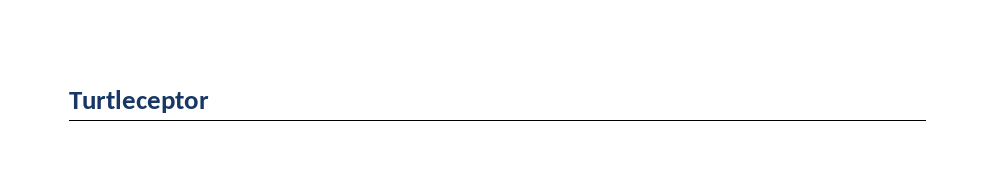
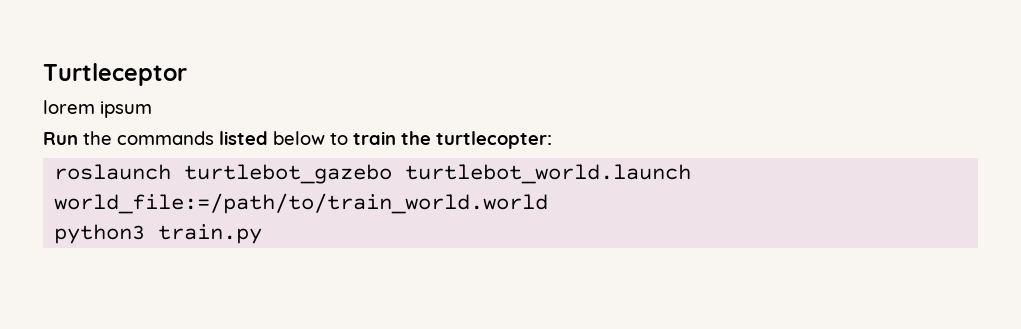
(209, 101) none -> [43,100,152,118] [43,131,552,149] [54,164,692,184] [54,193,549,214] [54,224,263,244] // lorem ipsum // Run the commands listed below to train the turtlecopter: // roslaunch turtlebot_gazebo turtlebot_world.launch world_file:=/path/to/train_world.world // python3 train.py

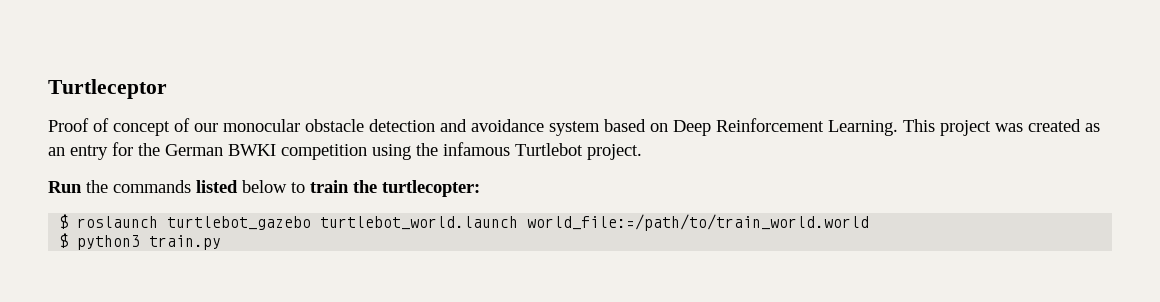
[43,100,152,118] lorem ipsum -> [48,118,1100,136] [48,142,642,160] Proof of concept of our monocular obstacle detection and avoidance system based on Deep Reinforcement Learning. This project was created as an entry for the German BWKI competition using the infamous Turtlebot project.
(552, 140) none -> [59,214,69,229] $
(549, 203) none -> [59,233,69,248] $

